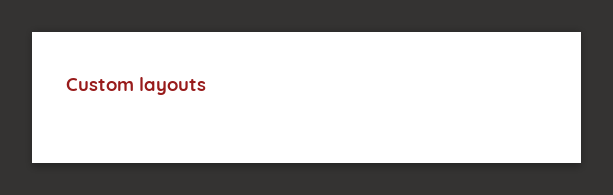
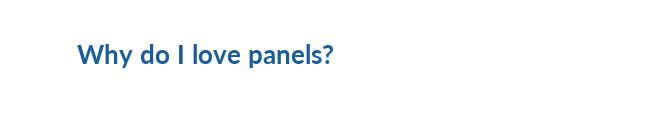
[66,77,206,95] Custom layouts -> [77,44,334,68] Why do I love panels?

